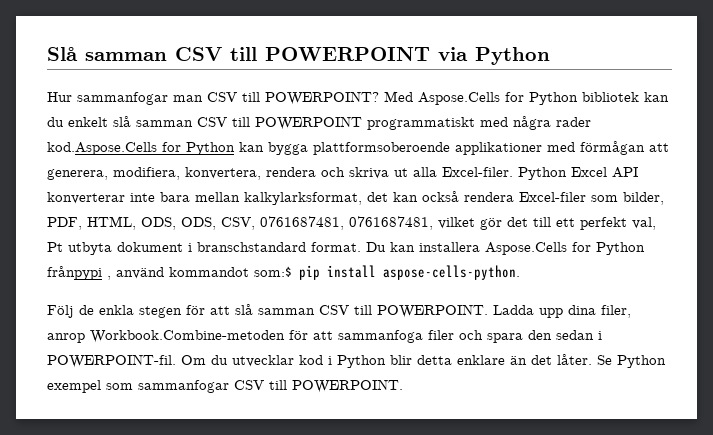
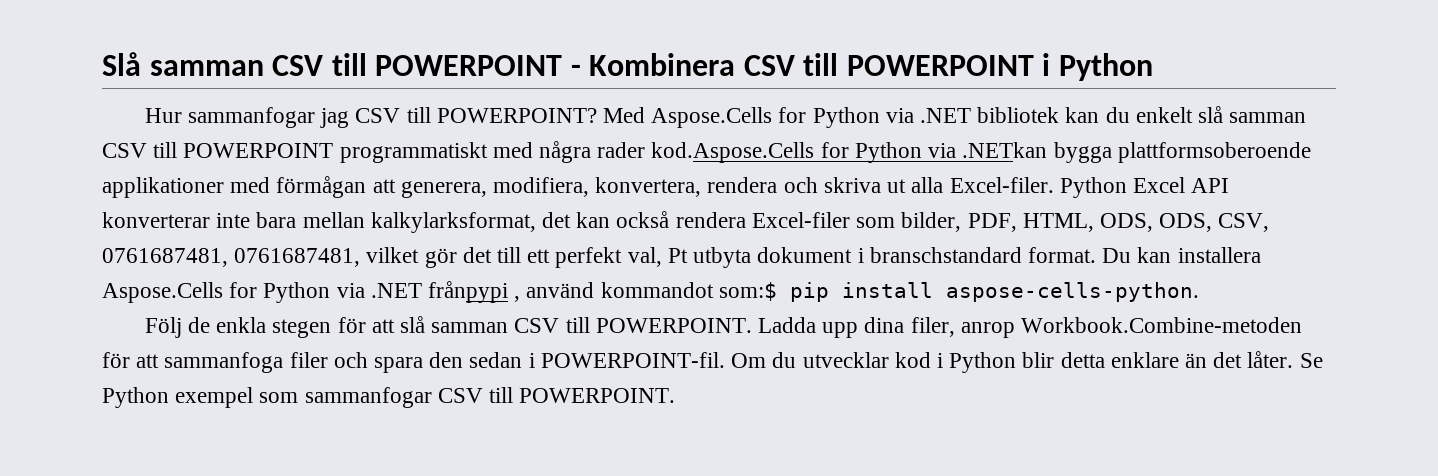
[438,47,468,61] via -> [570,53,1051,76] - Kombinera CSV till POWERPOINT i
[173,95,203,102] man -> [320,108,350,128] jag
(578, 98) none -> [885,108,972,123] via .NET
[239,142,264,152] kan -> [928,142,1048,158] via .NETkan
(645, 248) none -> [336,283,422,298] via .NET

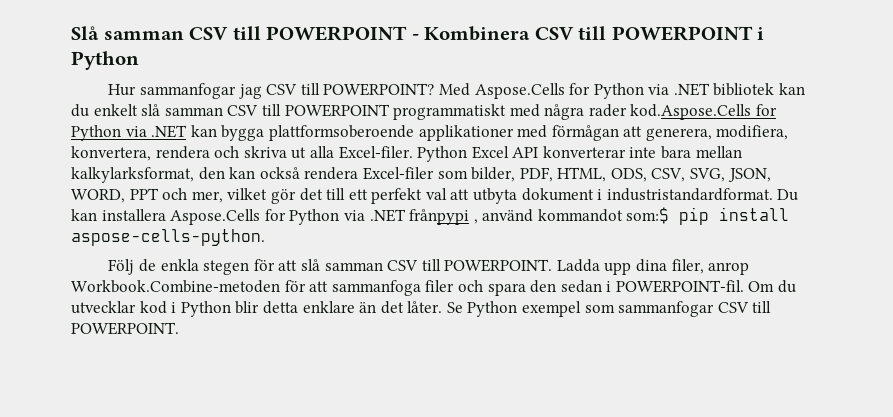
[962,142,1048,158] .NETkan -> [151,125,217,138] .NET kan
[542,212,572,228] det -> [198,167,225,180] den
[1159,213,1270,232] [102,248,361,267] ODS, CSV, 0761687481, 0761687481, -> [651,168,771,182] [71,188,223,203] CSV, SVG, JSON, WORD, PPT och mer,
[627,247,688,267] val, Pt -> [425,188,470,200] val att
[869,247,1096,263] branschstandard format. -> [606,188,773,201] industristandardformat.

